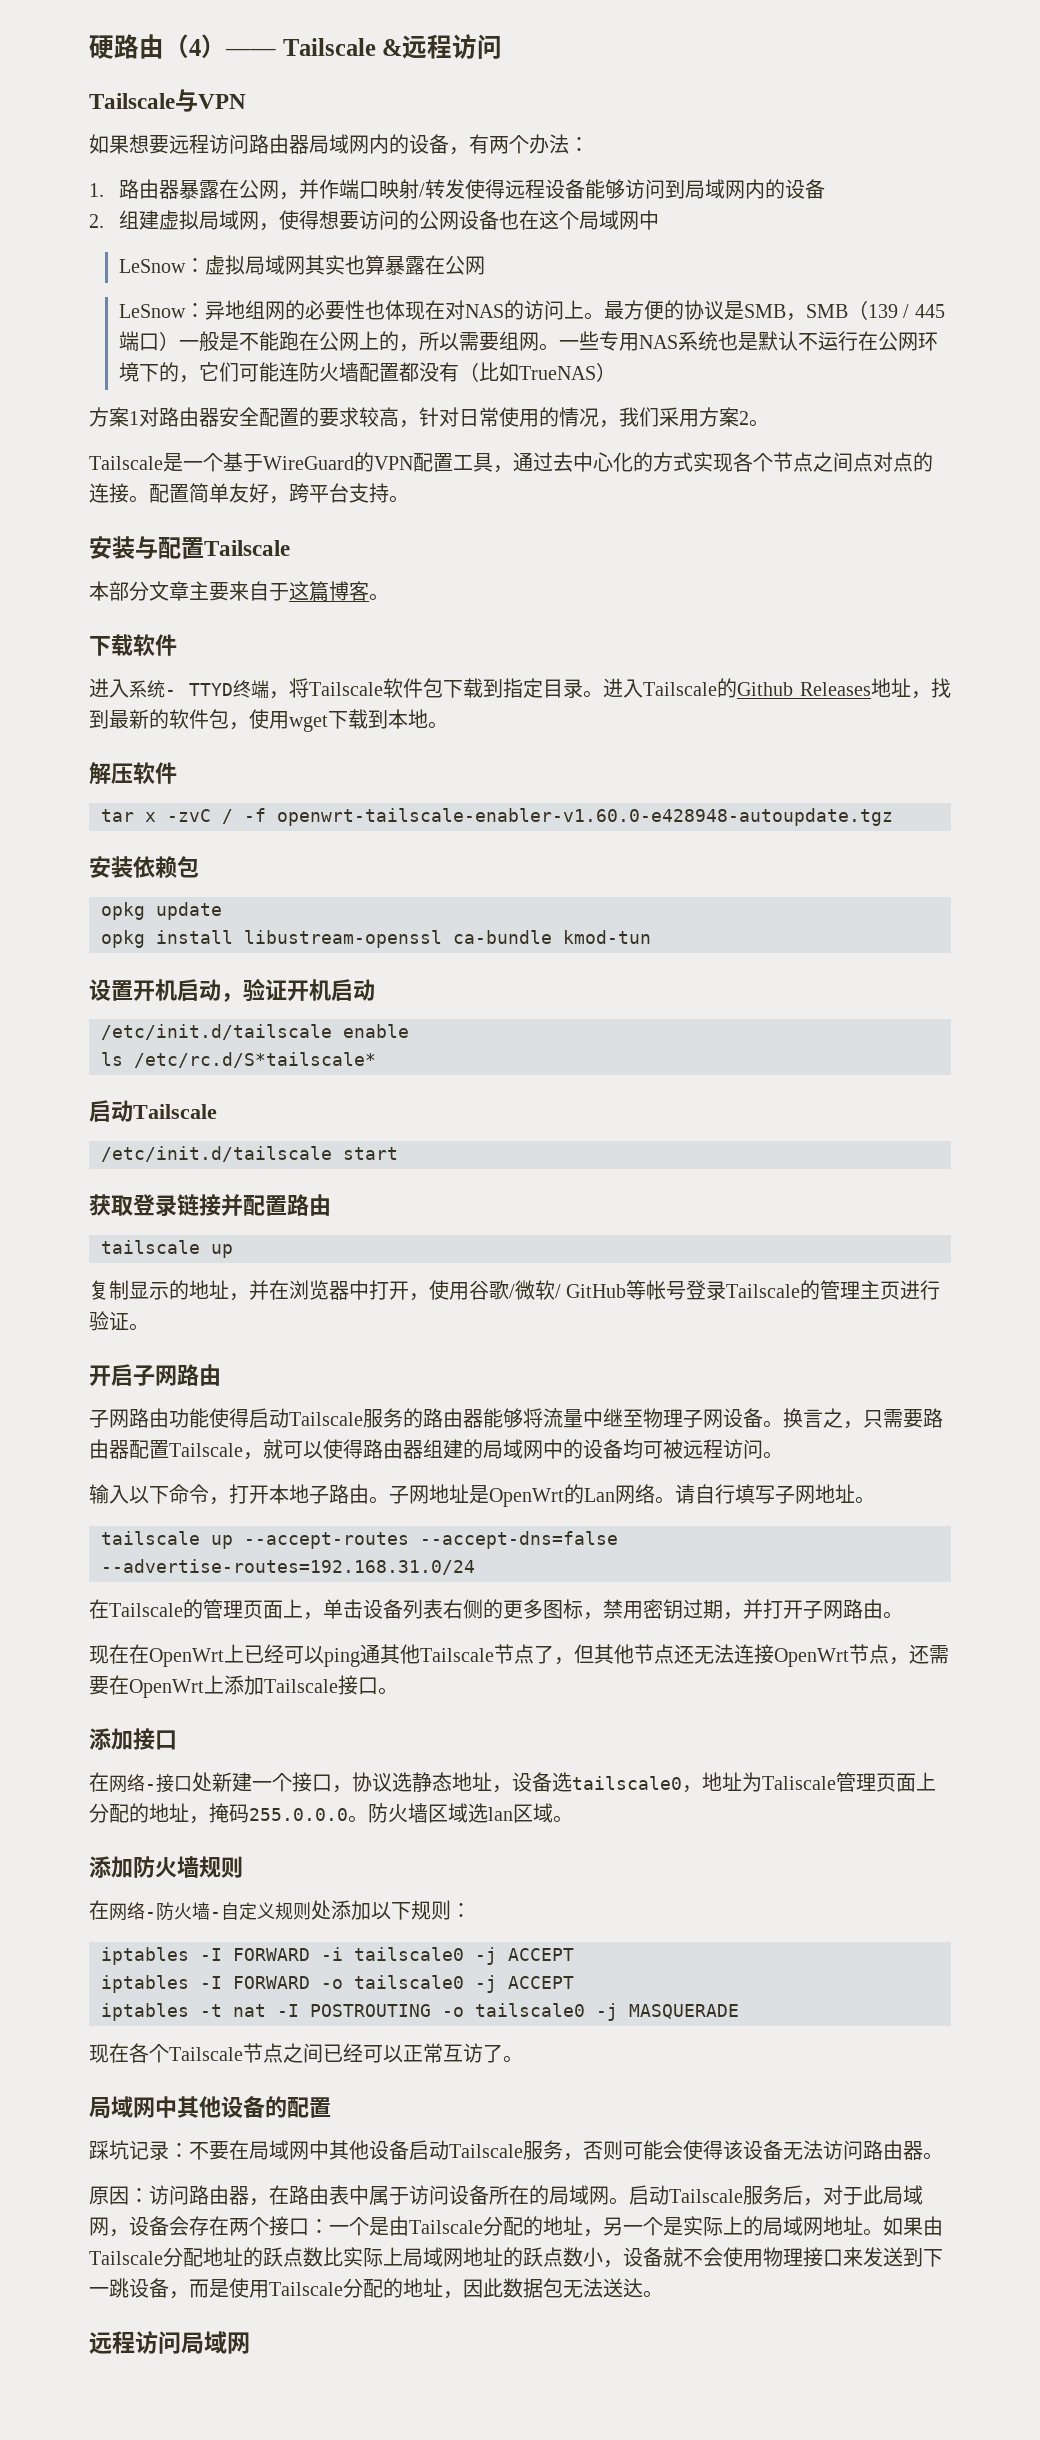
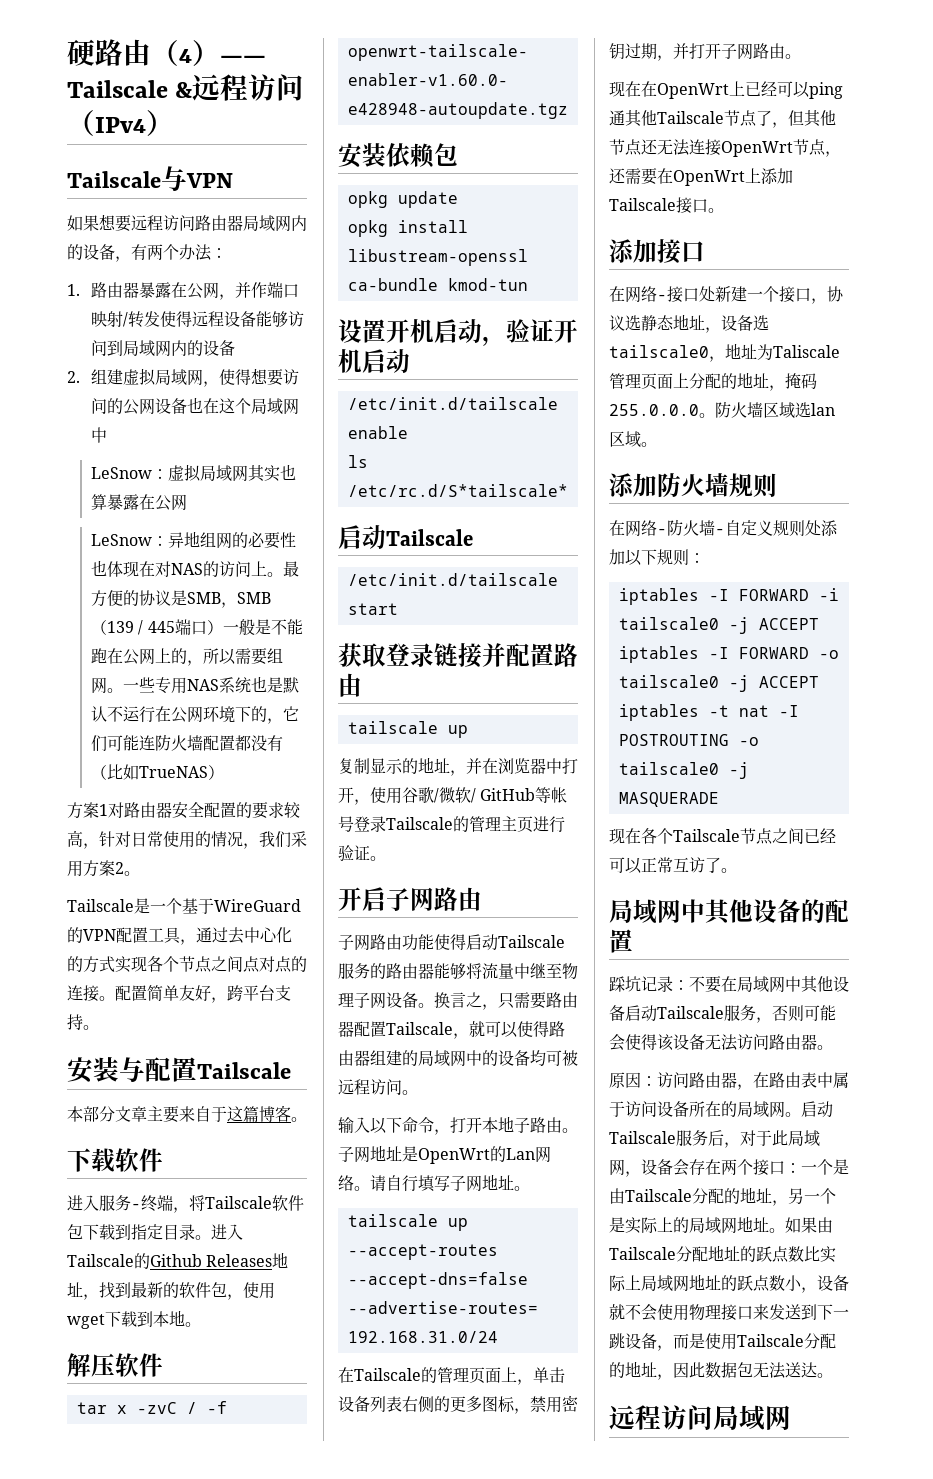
(503, 46) none -> [67,110,174,136] （IPv4）
[129,680,234,698] 系统- TTYD -> [99,1195,141,1211] 服务-

